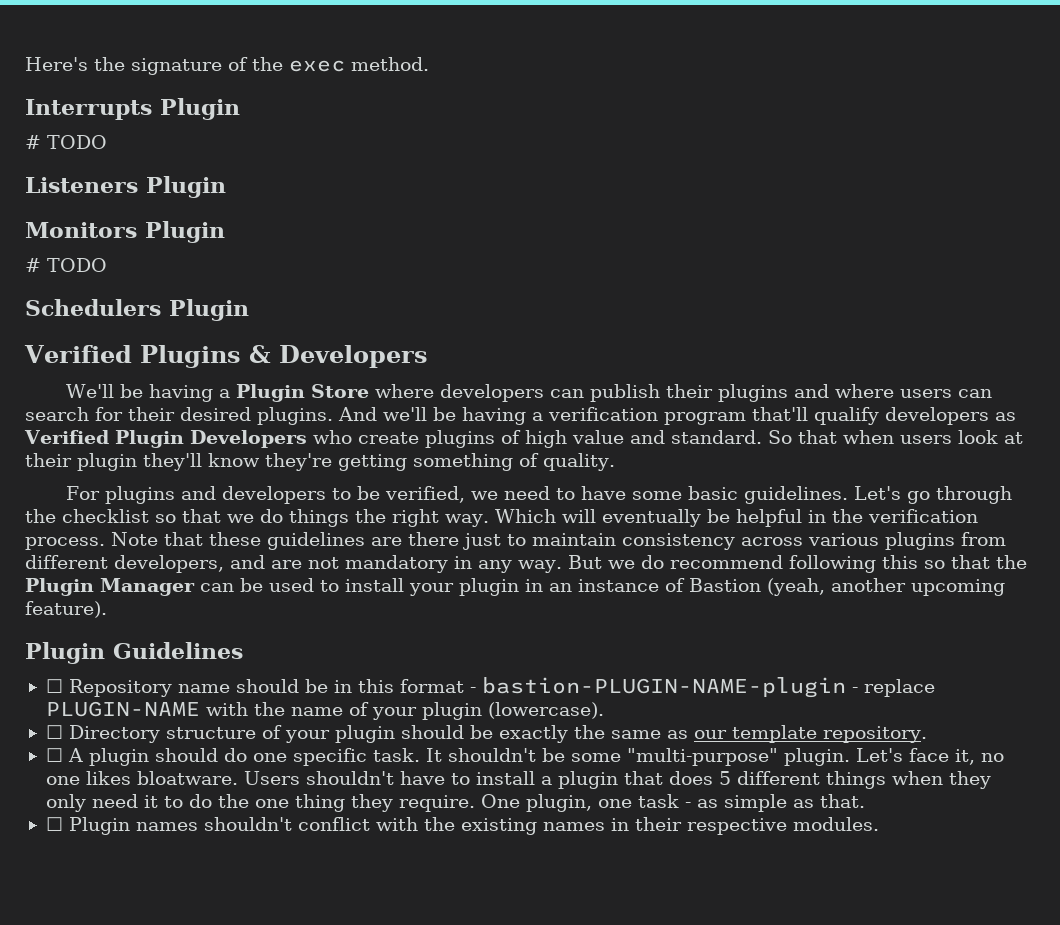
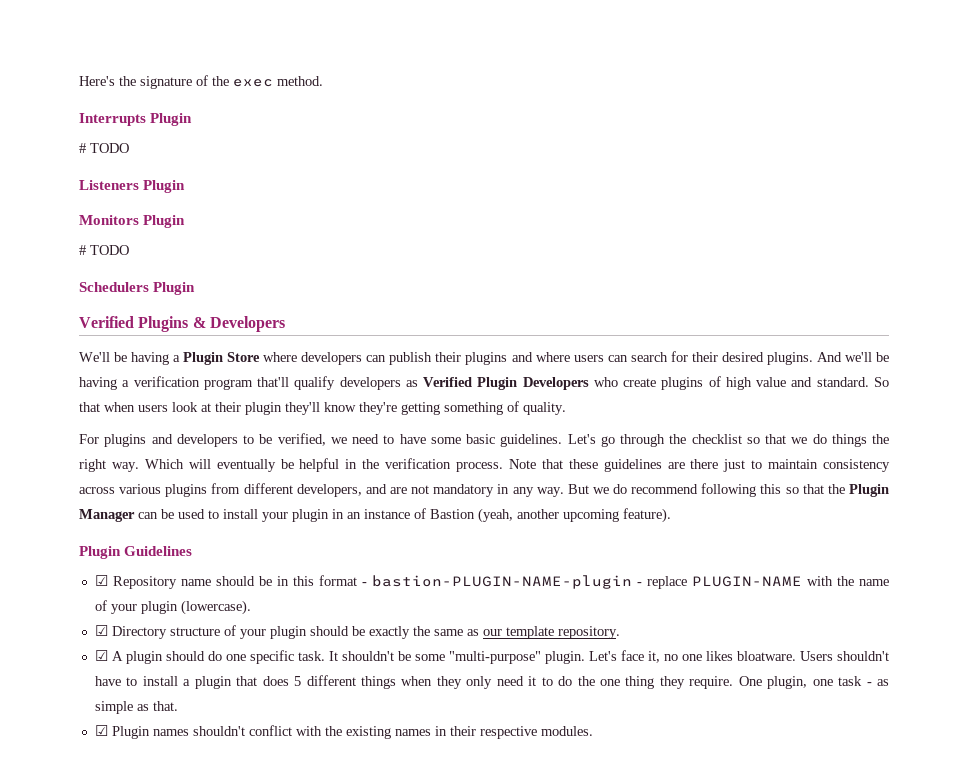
[45,679,63,693] ☐ -> [94,575,108,586] ☑
[45,725,63,739] ☐ -> [94,625,108,636] ☑
[45,748,63,762] ☐ -> [94,650,108,661] ☑
[45,817,63,831] ☐ -> [94,725,108,736] ☑

